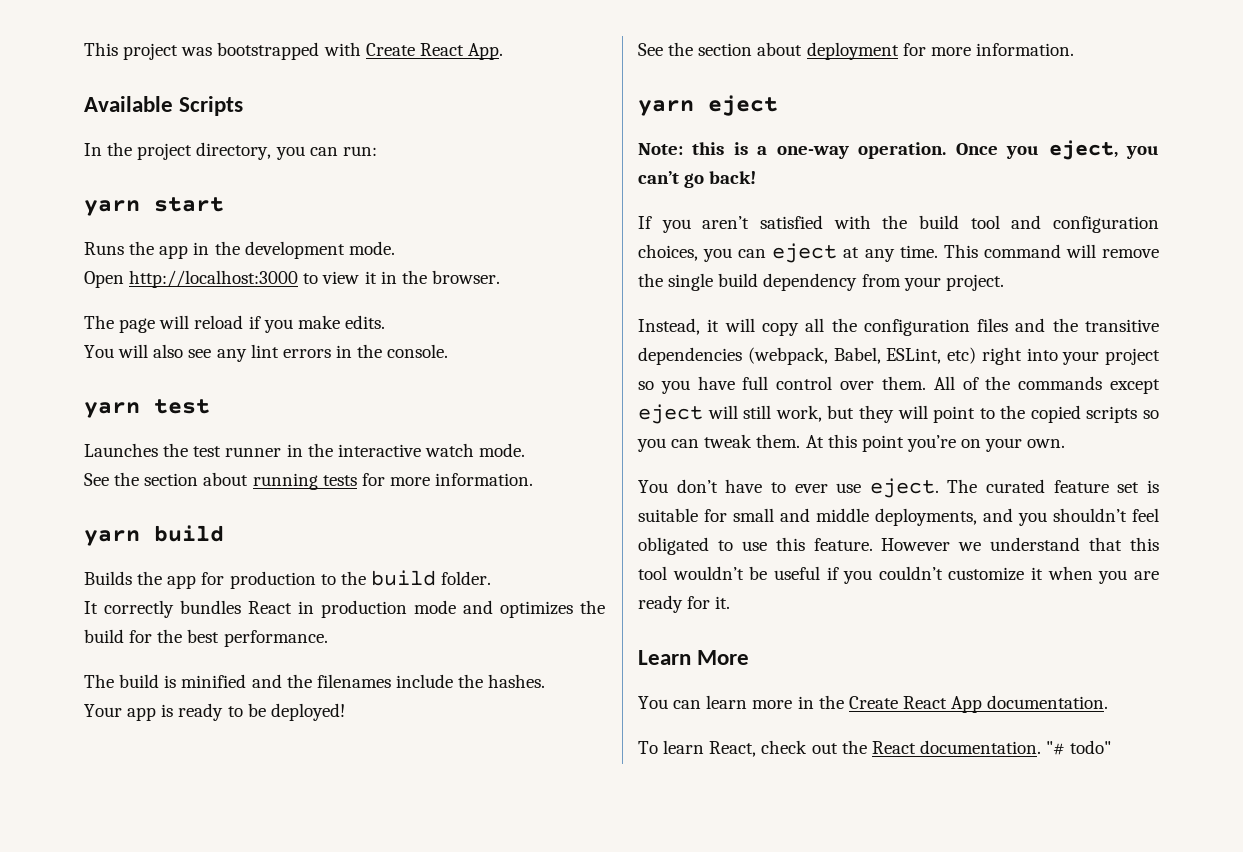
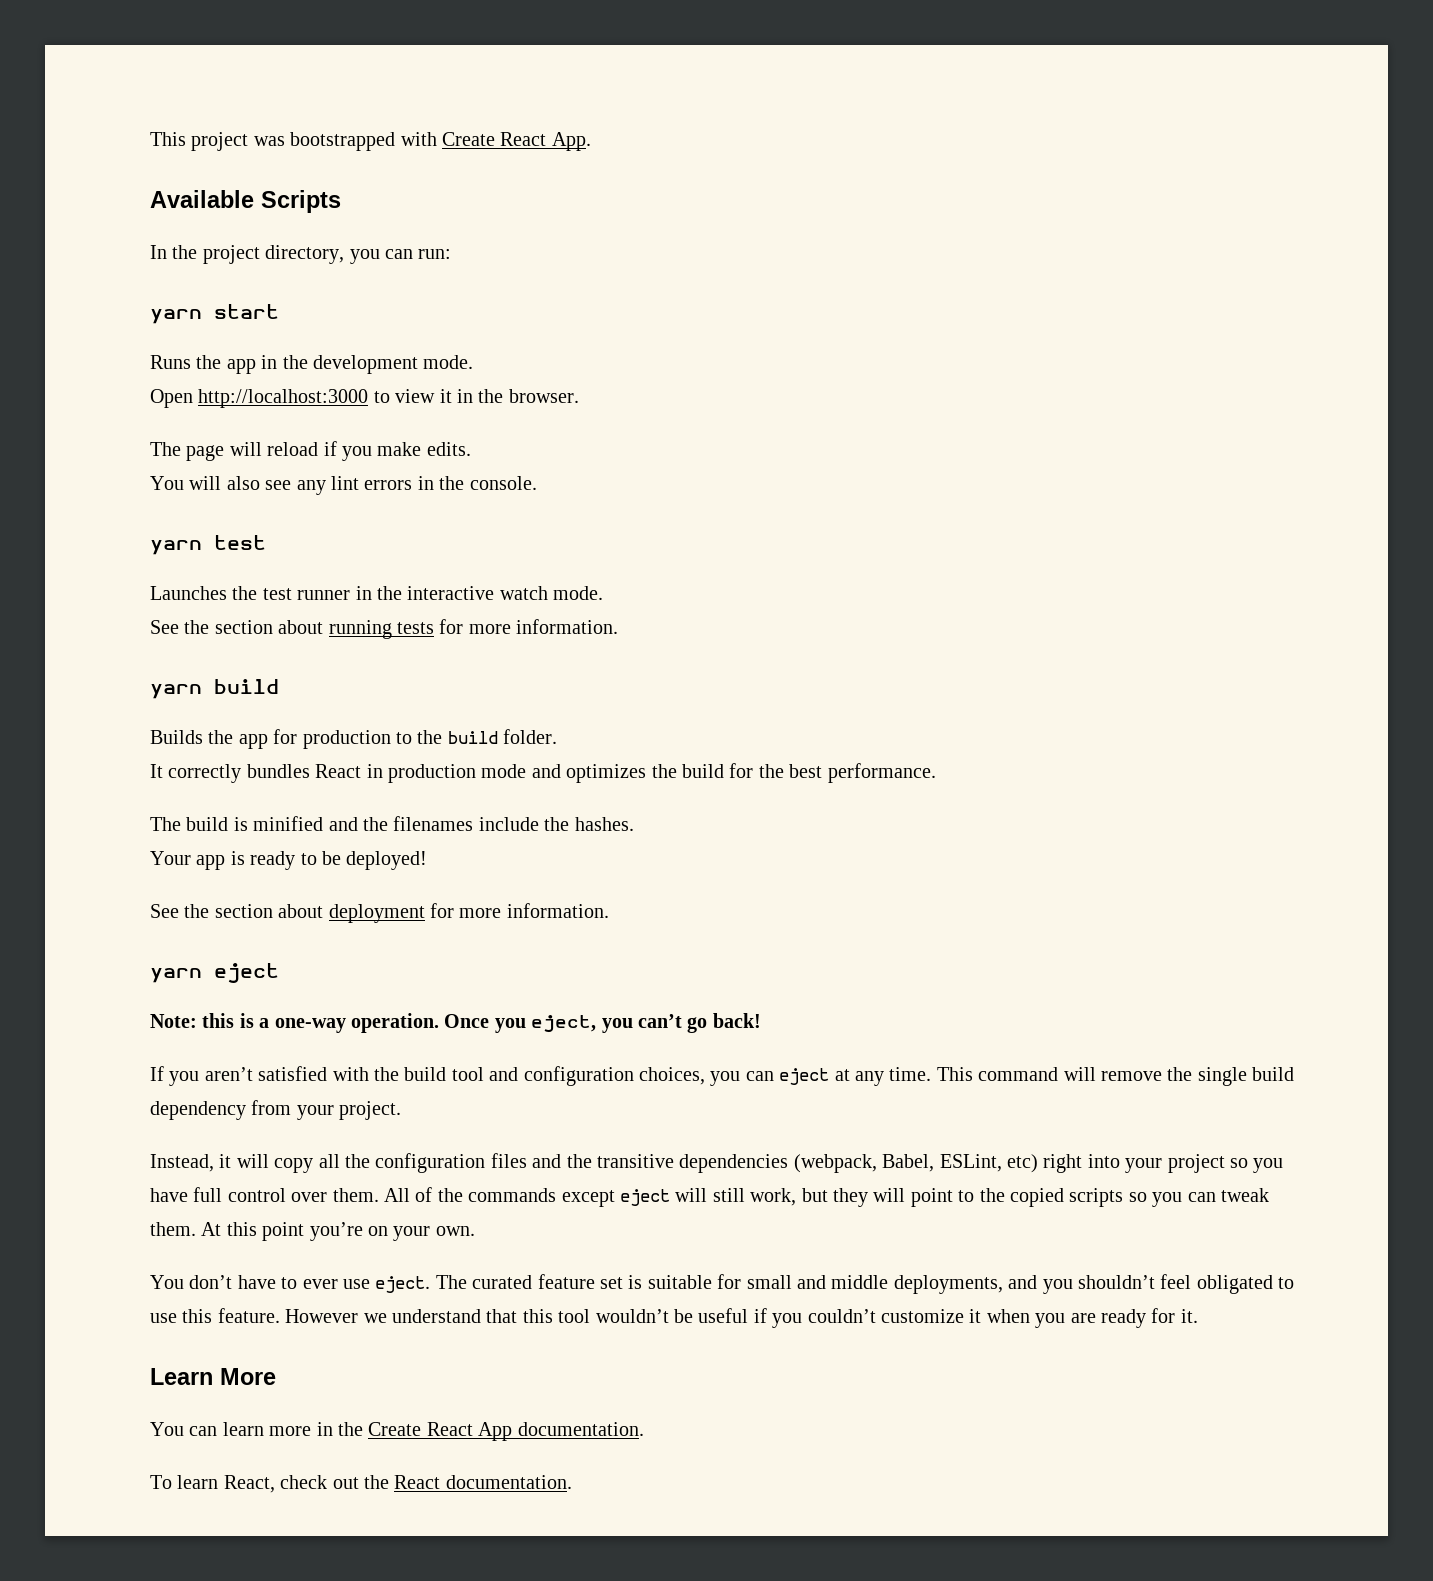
[1046,740,1112,755] "# todo" -> (572, 1482) none

